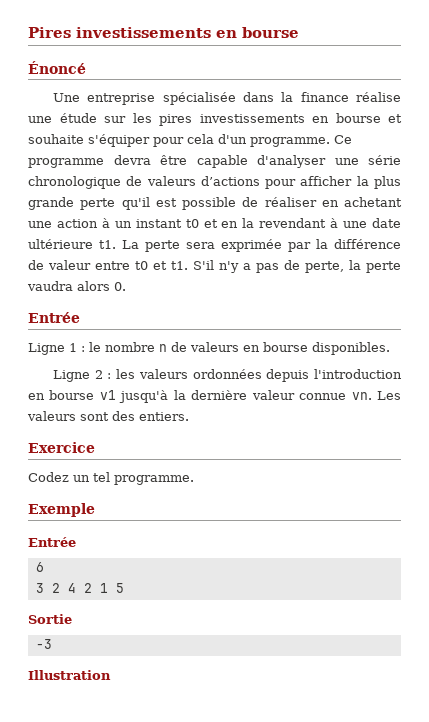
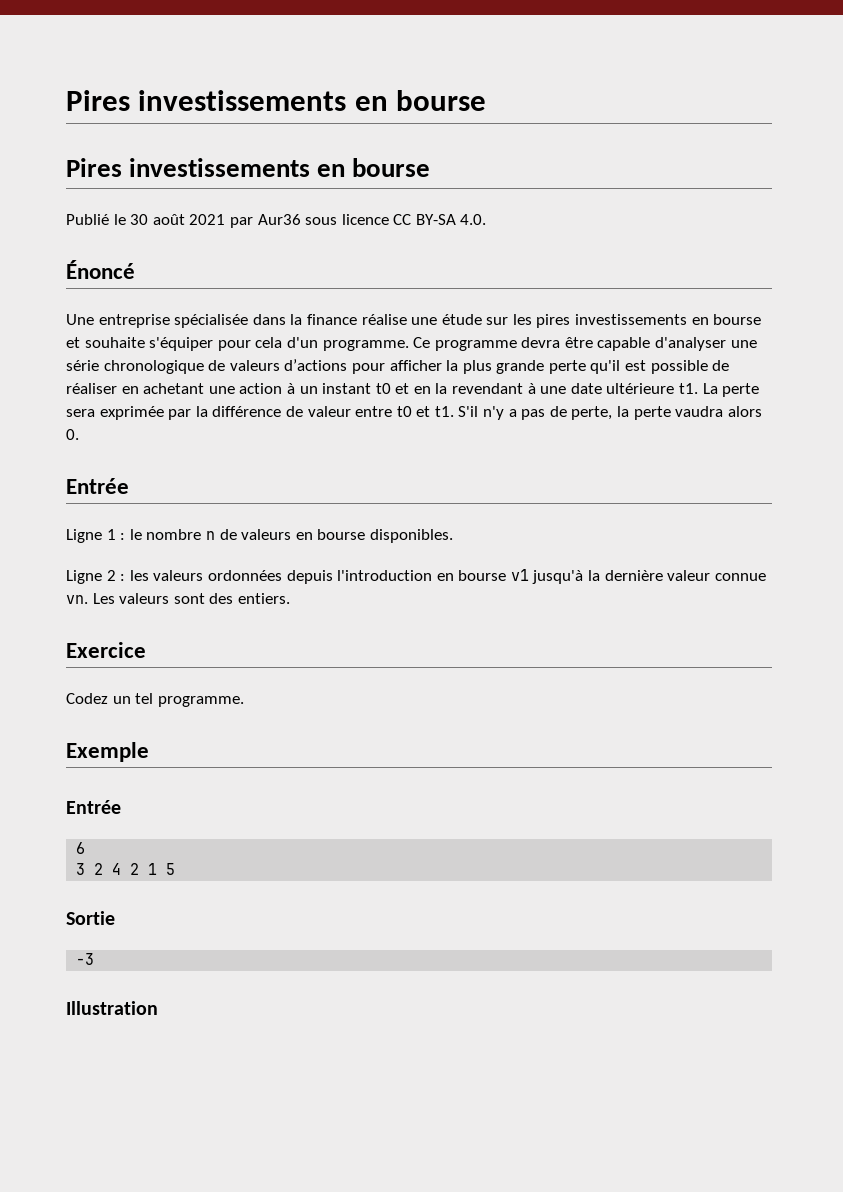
[28,27,299,38] Pires investissements en bourse -> [66,90,487,111] [66,158,431,177] [66,214,487,228] Pires investissements en bourse // Pires investissements en bourse // Publié le 30 août 2021 par Aur36 sous licence CC BY-SA 4.0.

